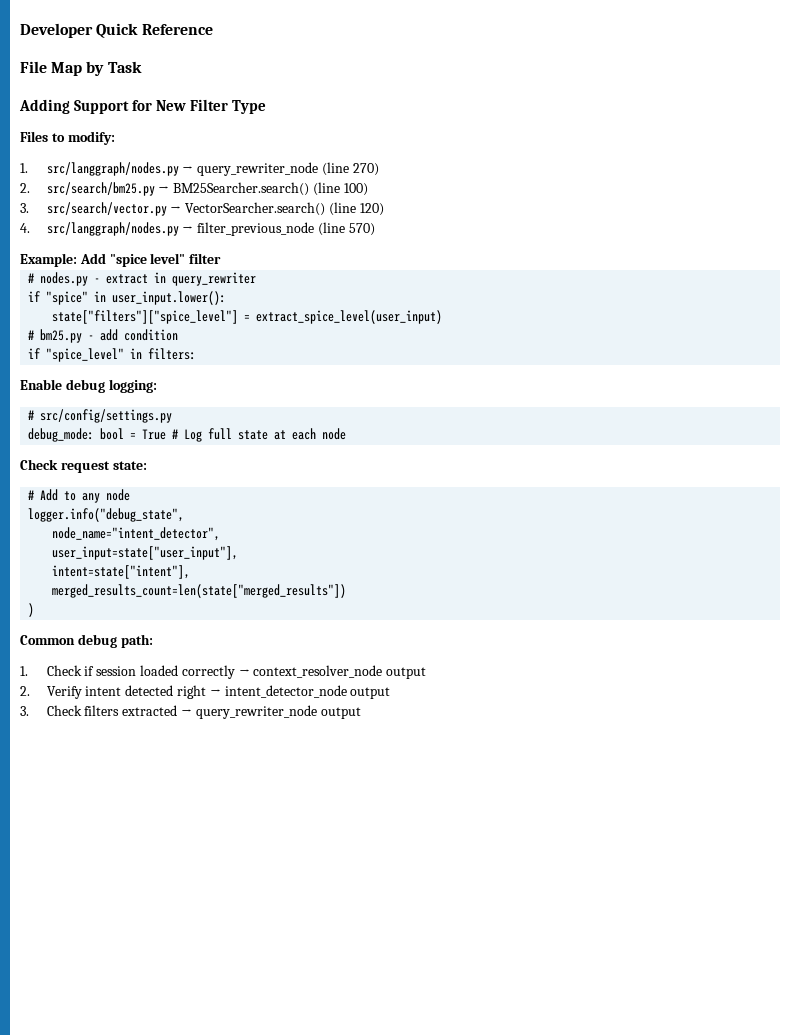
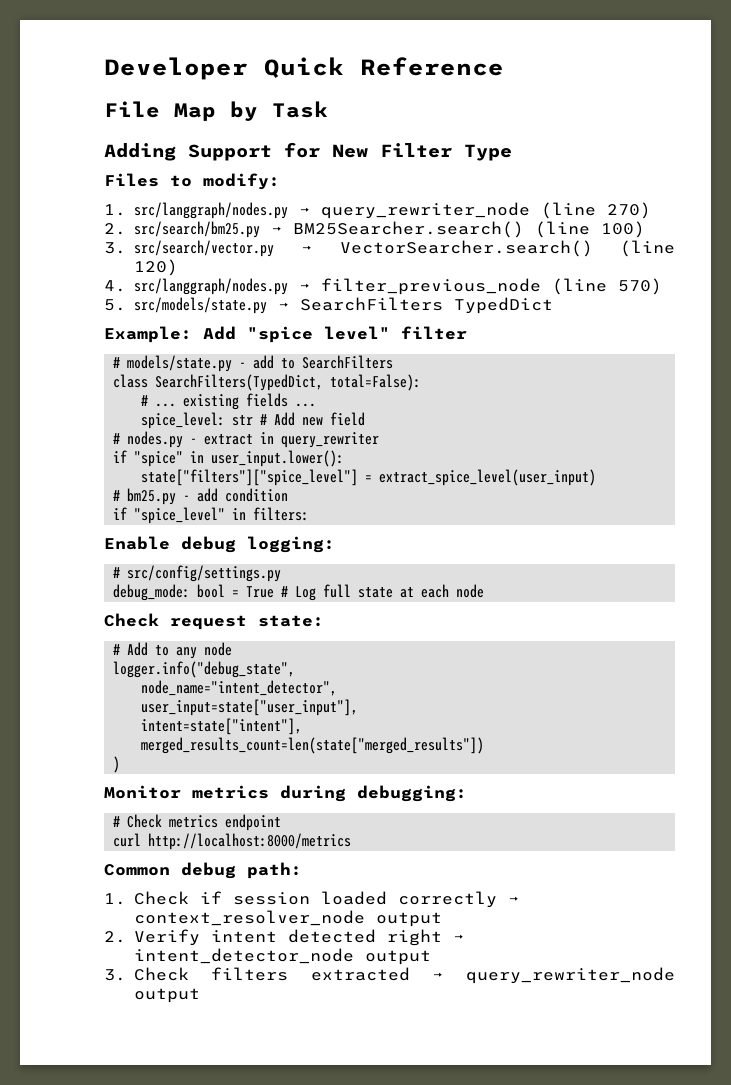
(375, 229) none -> [104,297,553,314] // 5. src/models/state.py → SearchFilters TypedDict
(222, 258) none -> [113,355,394,372] [113,374,422,391] [141,393,317,410] [141,412,366,429] // # models/state.py - add to SearchFilters // class SearchFilters(TypedDict, total=False): // # ... existing fields ... // spice_level: str # Add new field
(35, 610) none -> [104,785,467,802] [113,814,282,831] [113,833,352,850] // Monitor metrics during debugging: // # Check metrics endpoint // curl http://localhost:8000/metrics

